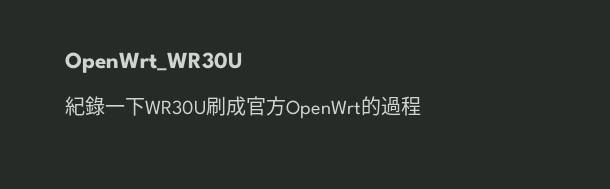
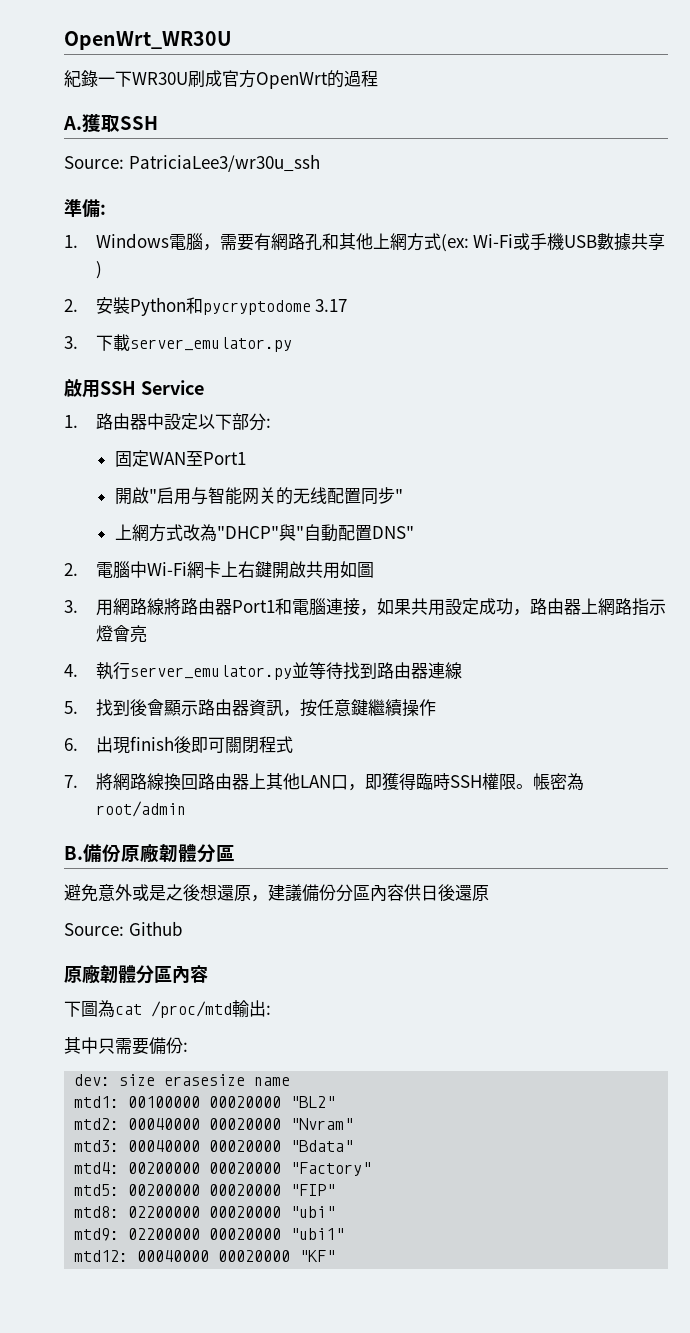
(421, 106) none -> [63,114,158,133] [64,154,320,172] [64,198,106,218] [64,233,666,252] [95,261,102,279] [64,297,348,316] [64,334,292,352] [64,378,204,398] [64,413,271,431] [114,450,246,467] [114,487,403,505] [114,524,414,542] [64,561,374,579] [64,598,666,616] [95,625,147,643] [64,662,462,680] [64,699,436,717] [64,736,293,754] [64,773,584,791] [95,801,186,817] [64,844,235,863] [64,884,489,902] [64,921,183,936] [64,965,208,984] [64,1000,271,1018] [64,1037,188,1055] [74,1074,291,1086] [74,1096,336,1108] [74,1118,354,1130] [74,1140,354,1152] [74,1162,372,1176] [74,1184,336,1196] [74,1206,336,1218] [74,1228,345,1241] [74,1250,336,1262] // A.獲取SSH // Source: PatriciaLee3/wr30u_ssh // 準備: // 1. Windows電腦，需要有網路孔和其他上網方式(ex: Wi-Fi或手機USB數據共享) // 2.安裝Python和pycryptodome 3.17 // 3.下載server_emulator.py // 啟用SSH Service // 1.路由器中設定以下部分: // 固定WAN至Port1 // 開啟"启用与智能网关的无线配置同步" // 上網方式改為"DHCP"與"自動配置DNS" // 2.電腦中Wi-Fi網卡上右鍵開啟共用如圖 // 3.用網路線將路由器Port1和電腦連接，如果共用設定成功，路由器上網路指示燈會亮 // 4.執行server_emulator.py並等待找到路由器連線 // 5.找到後會顯示路由器資訊，按任意鍵繼續操作 // 6.出現finish後即可關閉程式 // 7.將網路線換回路由器上其他LAN口，即獲得臨時SSH權限。帳密為root/admin // B.備份原廠韌體分區 // 避免意外或是之後想還原，建議備份分區內容供日後還原 // Source: Github // 原廠韌體分區內容 // 下圖為cat /proc/mtd輸出: // 其中只需要備份: // dev: size erasesize name // mtd1: 00100000 00020000 "BL2" // mtd2: 00040000 00020000 "Nvram" // mtd3: 00040000 00020000 "Bdata" // mtd4: 00200000 00020000 "Factory" // mtd5: 00200000 00020000 "FIP" // mtd8: 02200000 00020000 "ubi" // mtd9: 02200000 00020000 "ubi1" // mtd12: 00040000 00020000 "KF"

